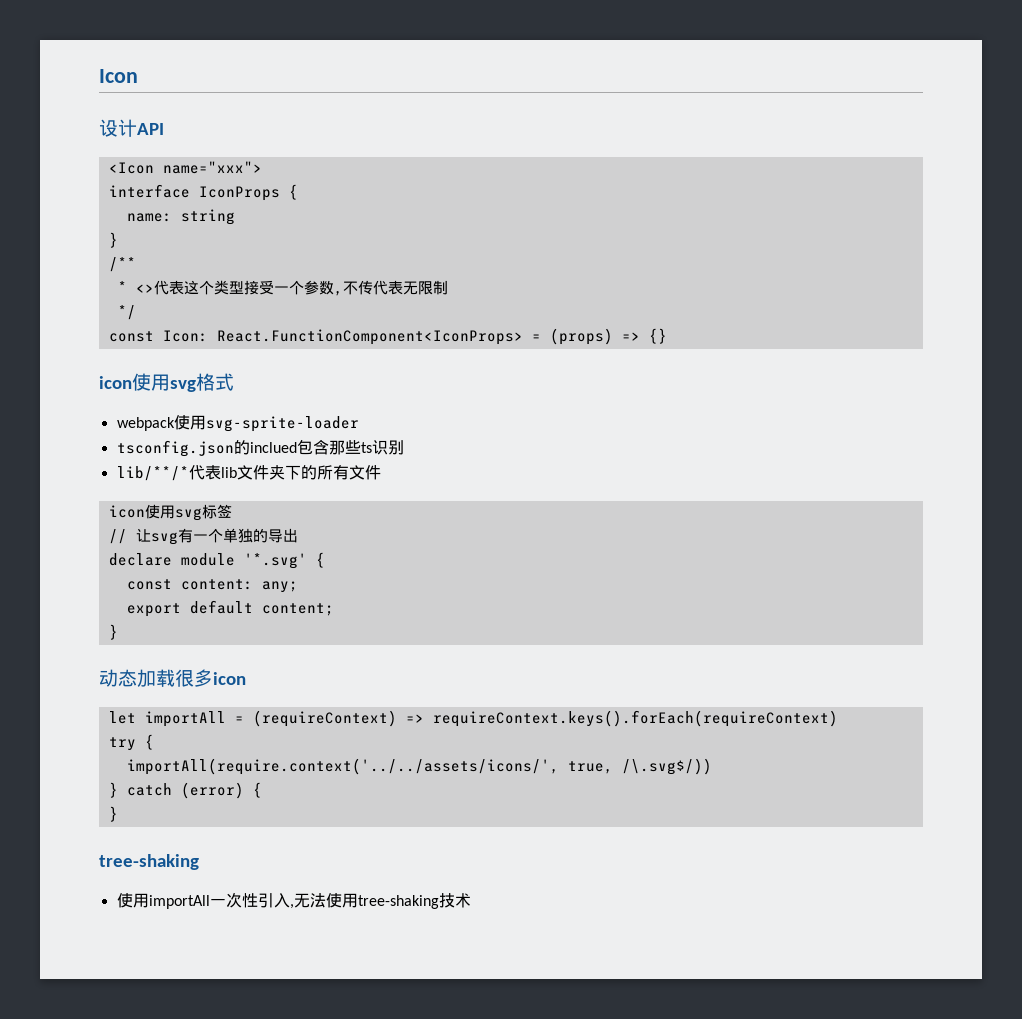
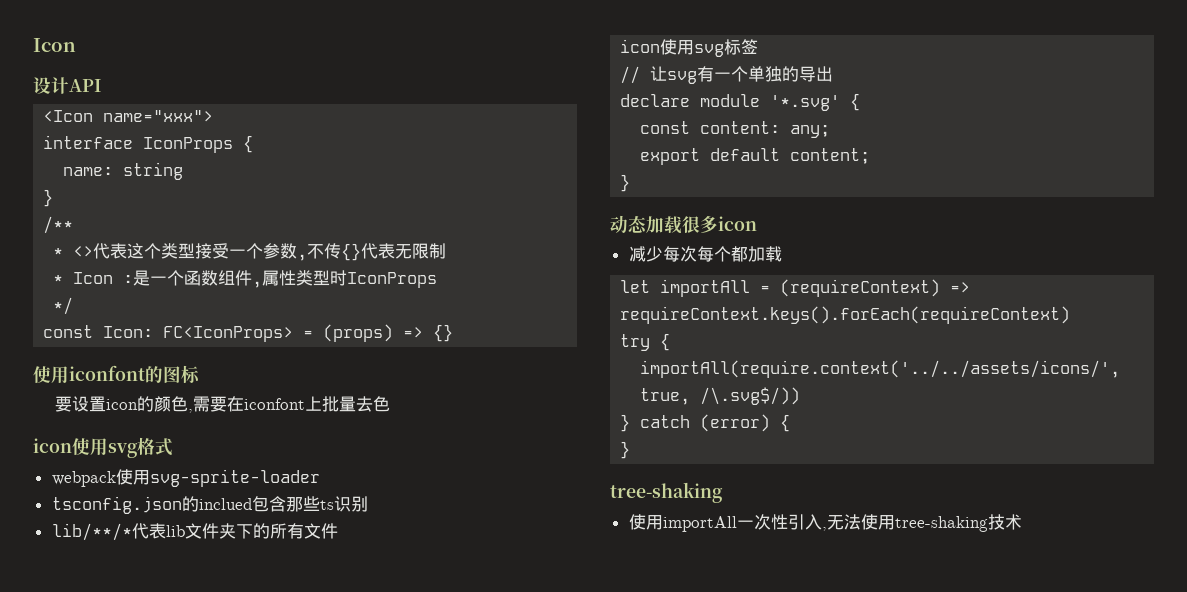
(373, 287) none -> [341,243,362,261] {}
(448, 287) none -> [53,270,438,288] // * Icon :是一个函数组件,属性类型时IconProps
[216,329,523,345] React.FunctionComponent<IconProps> -> [163,326,294,342] FC<IconProps>
(667, 336) none -> [33,365,200,384] [55,396,391,413] // 使用iconfont的图标 // 要设置icon的颜色,需要在iconfont上批量去色
(246, 678) none -> [628,246,782,262] // 减少每次每个都加载

